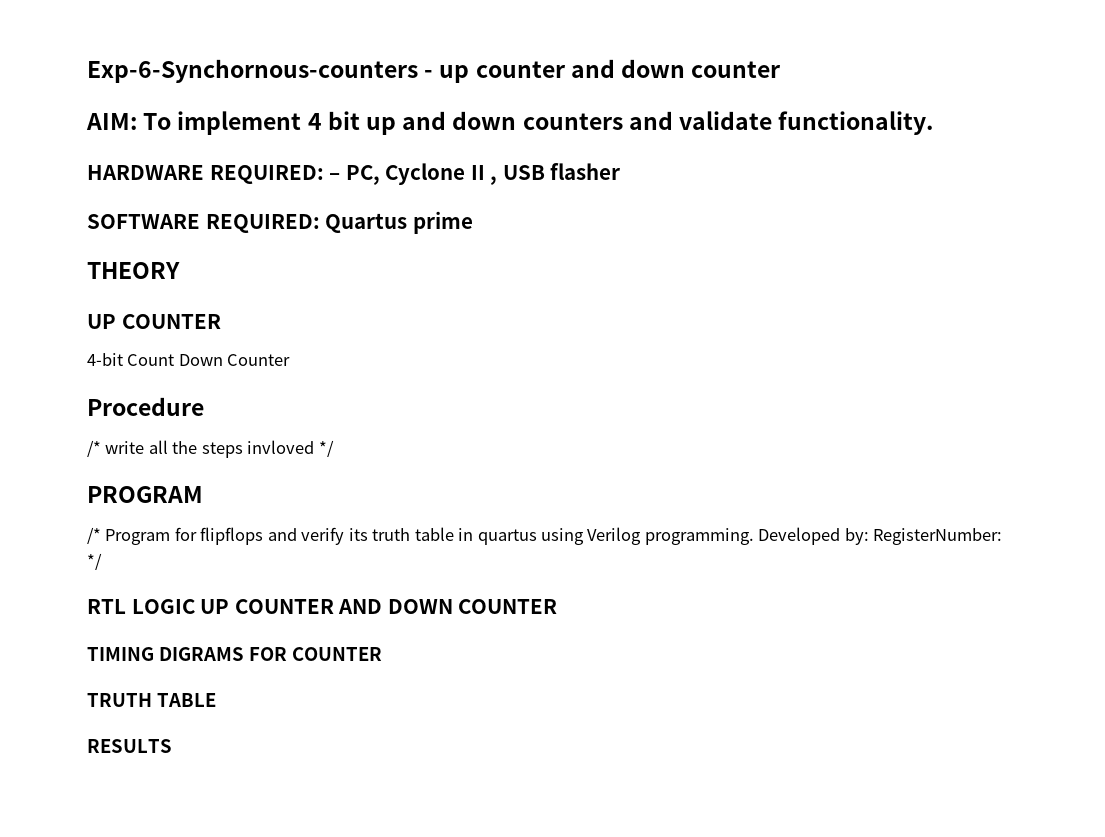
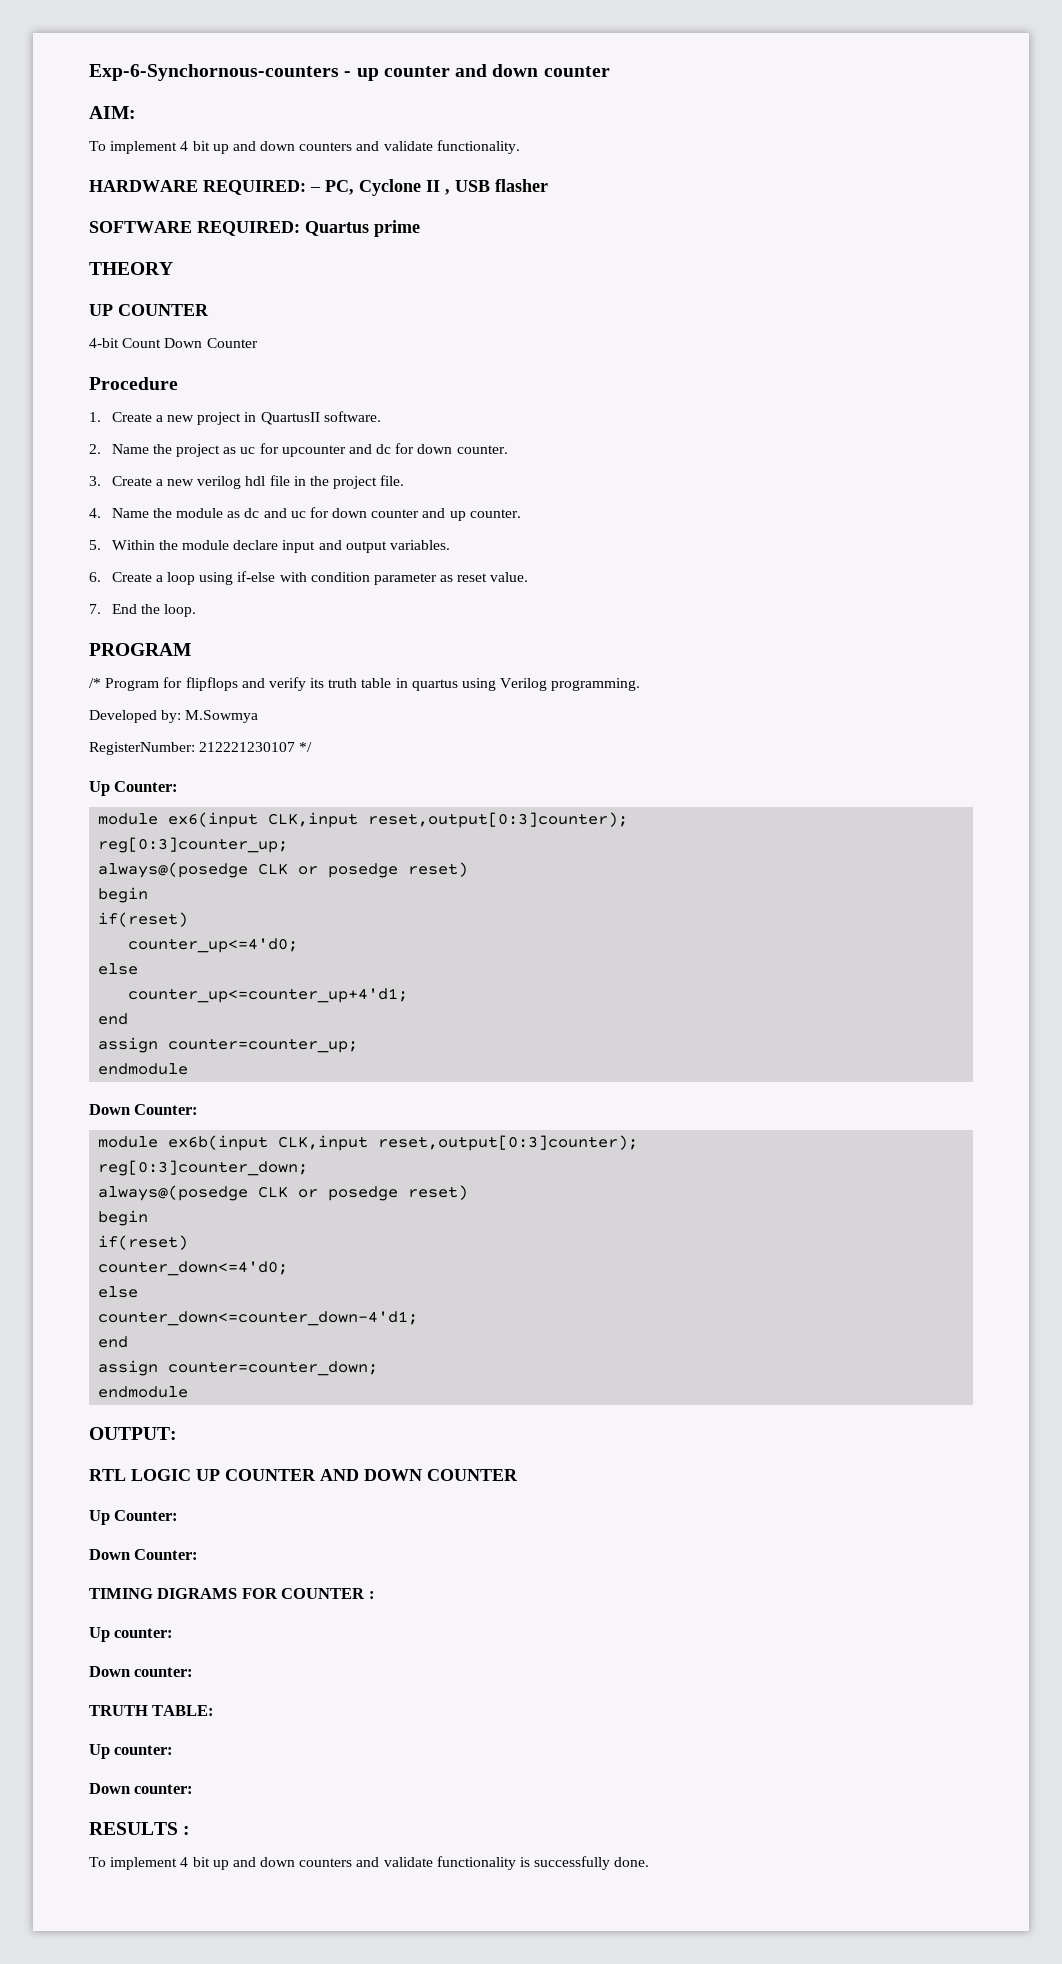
(137, 121) none -> (136, 112) //
[87,440,334,458] /* write all the steps invloved */ -> [89,411,381,425] [89,443,508,457] [89,475,405,489] [89,507,521,521] [89,540,450,553] [89,571,529,585] [89,604,196,617] 1. Create a new project in QuartusII software. // 2. Name the project as uc for upcounter and dc for down counter. // 3. Create a new verilog hdl file in the project file. // 4. Name the module as dc and uc for down counter and up counter. // 5. Within the module declare input and output variables. // 6. Create a loop using if-else with condition parameter as reset value. // 7. End the loop.
(754, 536) none -> (641, 684) //
(869, 536) none -> [185,710,259,723] M.Sowmya //
[87,553,102,570] // */ -> [199,742,313,752] [89,781,179,796] [98,812,629,828] [98,837,289,853] [98,862,469,878] [98,887,149,903] [98,912,189,927] [128,938,299,953] [98,963,139,975] [128,988,409,1003] [98,1013,129,1025] [98,1037,359,1053] [98,1063,189,1075] [89,1104,199,1115] [98,1135,639,1151] [98,1160,309,1176] [98,1185,469,1201] [98,1210,149,1226] [98,1235,189,1250] [98,1261,289,1276] [98,1286,139,1298] [98,1311,419,1326] [98,1336,129,1348] [98,1360,379,1376] [98,1386,189,1398] [89,1427,177,1440] 212221230107 */ // Up Counter: // module ex6(input CLK,input reset,output[0:3]counter); // reg[0:3]counter_up; // always@(posedge CLK or posedge reset) // begin // if(reset) // counter_up<=4'd0; // else // counter_up<=counter_up+4'd1; // end // assign counter=counter_up; // endmodule // Down Counter: // module ex6b(input CLK,input reset,output[0:3]counter); // reg[0:3]counter_down; // always@(posedge CLK or posedge reset) // begin // if(reset) // counter_down<=4'd0; // else // counter_down<=counter_down-4'd1; // end // assign counter=counter_down; // endmodule // OUTPUT:
(558, 606) none -> [89,1510,179,1525] [89,1549,199,1560] // Up Counter: // Down Counter:
[87,693,216,707] [87,739,172,753] // TRUTH TABLE // RESULTS -> [368,1591,375,1599] [89,1627,174,1642] [89,1666,194,1677] [89,1705,215,1716] [89,1744,174,1759] [89,1783,194,1794] [89,1822,191,1835] [89,1856,650,1870] : // Up counter: // Down counter: // TRUTH TABLE: // Up counter: // Down counter: // RESULTS : // To implement 4 bit up and down counters and validate functionality is successfully done.

